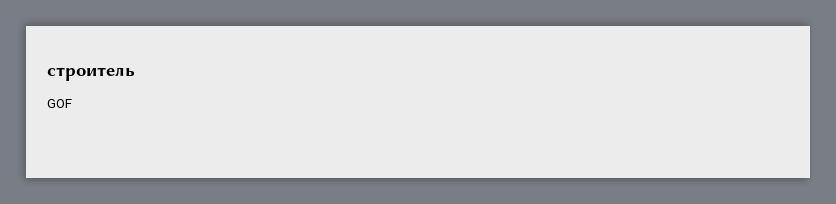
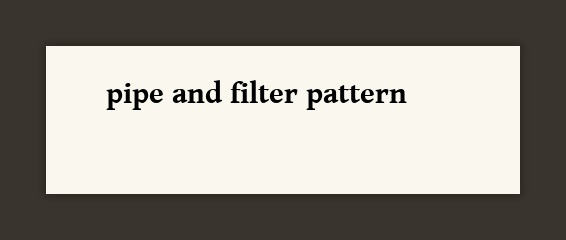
[47,67,135,81] [47,99,72,108] строитель // GOF -> [106,80,407,110] pipe and filter pattern

